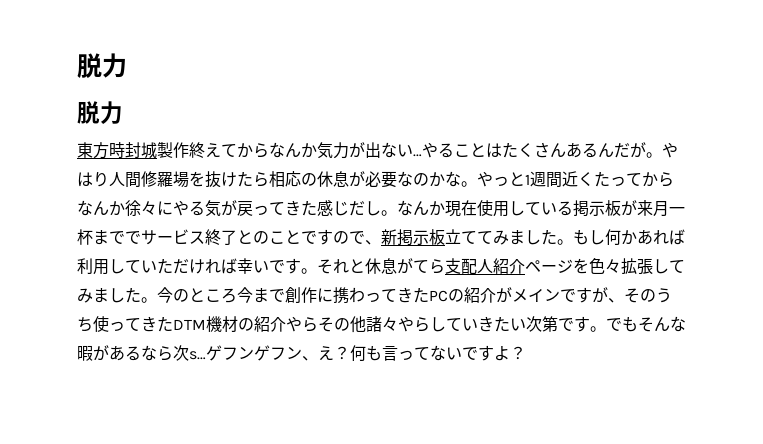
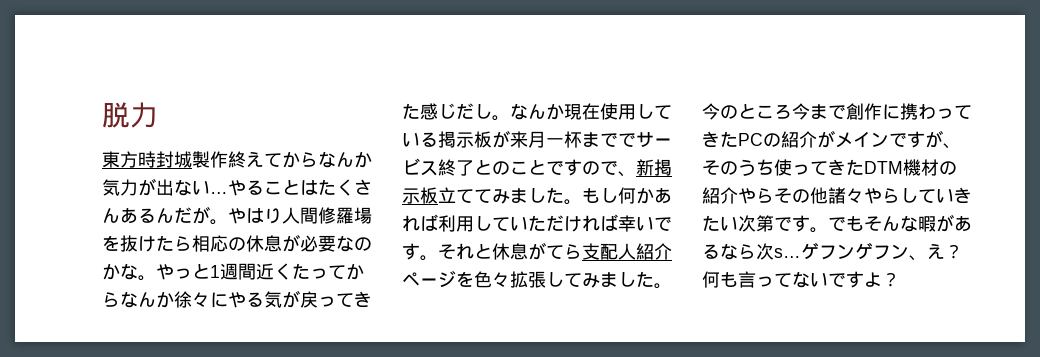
[77,53,127,78] [77,101,123,124] 脱力 // 脱力 -> [102,102,158,128] 脱力

